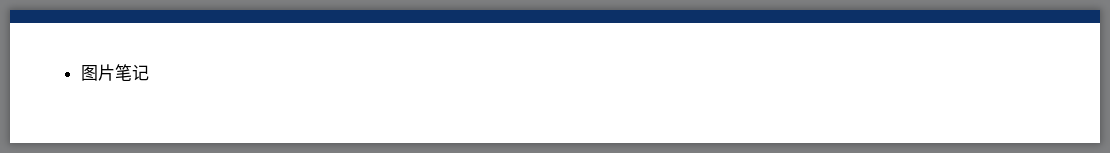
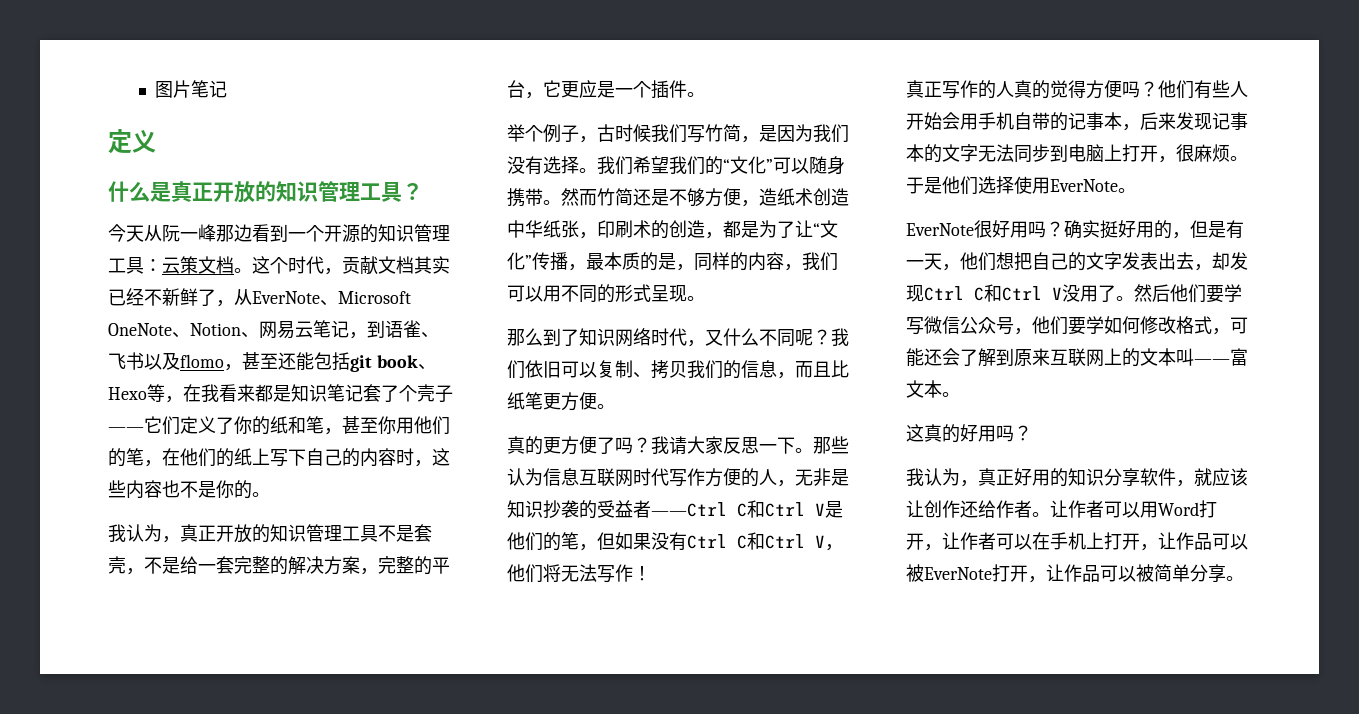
(149, 72) none -> [108,129,156,154] [108,181,423,203] [108,224,450,243] [108,256,450,275] [108,288,411,307] [108,320,439,339] [108,352,436,372] [108,384,453,403] [108,416,450,435] [108,448,450,467] [108,480,270,499] [108,524,432,543] [108,556,450,575] [507,80,705,99] [507,124,849,143] [507,156,845,175] [507,188,849,207] [507,220,838,239] [507,252,838,271] [507,284,705,303] [507,328,849,347] [507,360,849,379] [507,392,615,411] [507,436,849,455] [507,468,849,487] [507,500,843,519] [507,532,843,551] [507,564,651,583] [906,80,1248,99] [906,112,1248,131] [906,144,1248,163] [906,176,1136,195] [906,220,1244,239] [906,252,1248,271] [906,284,1242,303] [906,316,1248,335] [906,348,1248,367] [906,380,960,398] [906,424,1032,443] [906,468,1248,487] [906,500,1217,518] [906,532,1248,551] [906,564,1244,583] // 定义 // 什么是真正开放的知识管理工具？ // 今天从阮一峰那边看到一个开源的知识管理工具：云策文档。这个时代，贡献文档其实已经不新鲜了，从EverNote、Microsoft OneNote、Notion、网易云笔记，到语雀、飞书以及flomo，甚至还能包括git book、Hexo等，在我看来都是知识笔记套了个壳子——它们定义了你的纸和笔，甚至你用他们的笔，在他们的纸上写下自己的内容时，这些内容也不是你的。 // 我认为，真正开放的知识管理工具不是套壳，不是给一套完整的解决方案，完整的平台，它更应是一个插件。 // 举个例子，古时候我们写竹简，是因为我们没有选择。我们希望我们的“文化”可以随身携带。然而竹简还是不够方便，造纸术创造中华纸张，印刷术的创造，都是为了让“文化”传播，最本质的是，同样的内容，我们可以用不同的形式呈现。 // 那么到了知识网络时代，又什么不同呢？我们依旧可以复制、拷贝我们的信息，而且比纸笔更方便。 // 真的更方便了吗？我请大家反思一下。那些认为信息互联网时代写作方便的人，无非是知识抄袭的受益者——Ctrl C和Ctrl V是他们的笔，但如果没有Ctrl C和Ctrl V，他们将无法写作！ // 真正写作的人真的觉得方便吗？他们有些人开始会用手机自带的记事本，后来发现记事本的文字无法同步到电脑上打开，很麻烦。于是他们选择使用EverNote。 // EverNote很好用吗？确实挺好用的，但是有一天，他们想把自己的文字发表出去，却发现Ctrl C和Ctrl V没用了。然后他们要学写微信公众号，他们要学如何修改格式，可能还会了解到原来互联网上的文本叫——富文本。 // 这真的好用吗？ // 我认为，真正好用的知识分享软件，就应该让创作还给作者。让作者可以用Word打开，让作者可以在手机上打开，让作品可以被EverNote打开，让作品可以被简单分享。

